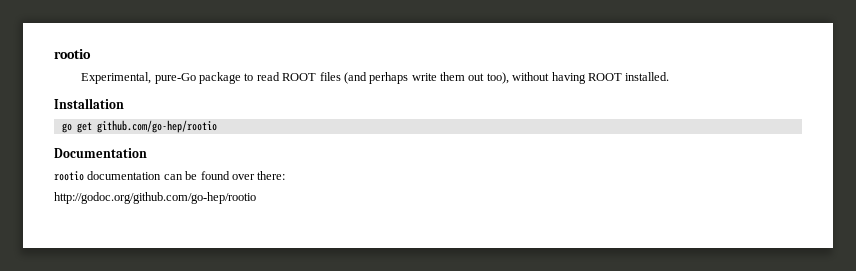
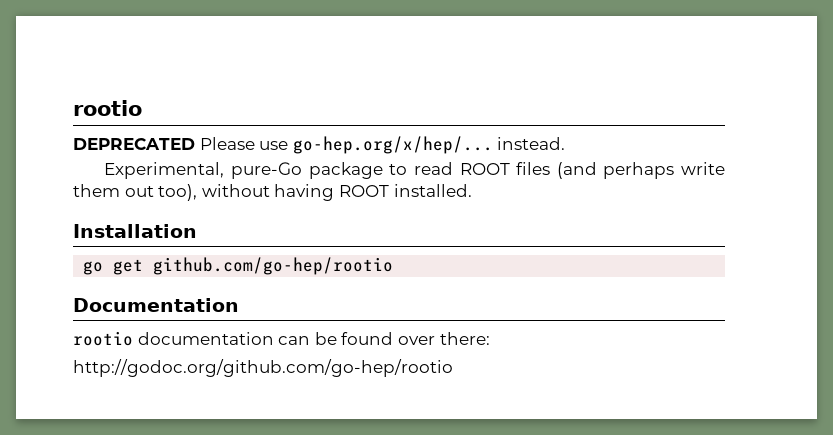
[54,49,91,59] rootio -> [73,100,142,116] [73,136,566,154] rootio // DEPRECATED Please use go-hep.org/x/hep/... instead.

